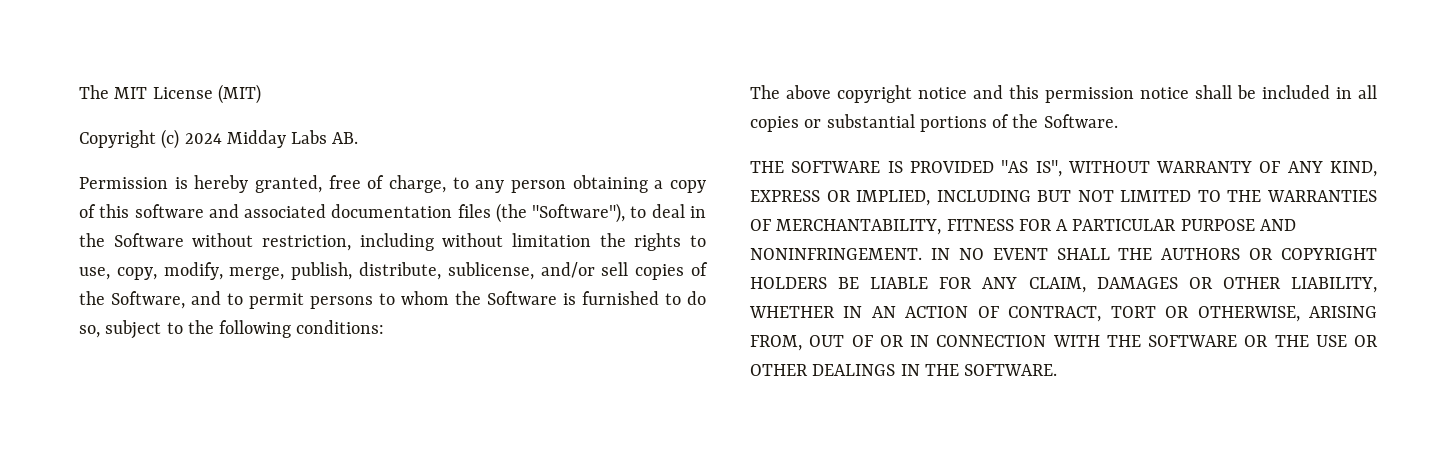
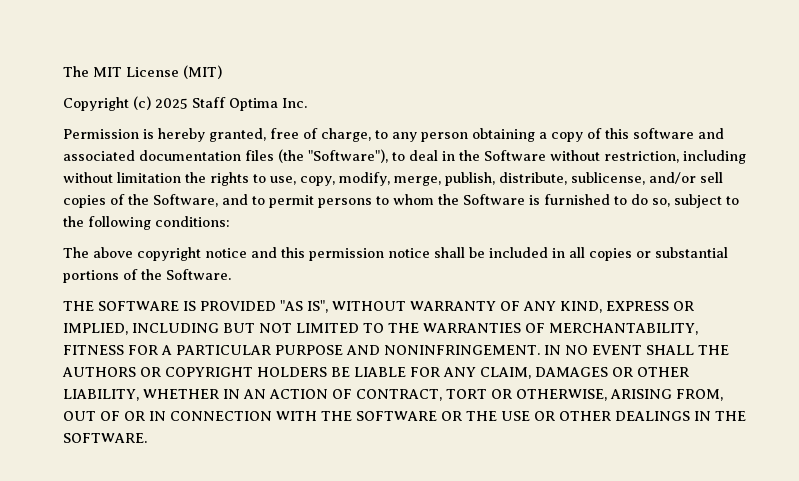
[184,130,359,148] 2024 Midday Labs AB. -> [155,97,307,111] 2025 Staff Optima Inc.

